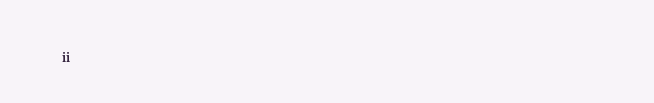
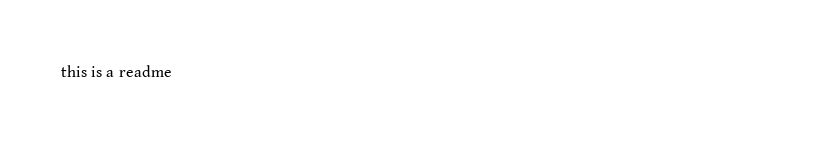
[62,52,70,62] ii -> [61,65,172,77] this is a readme

